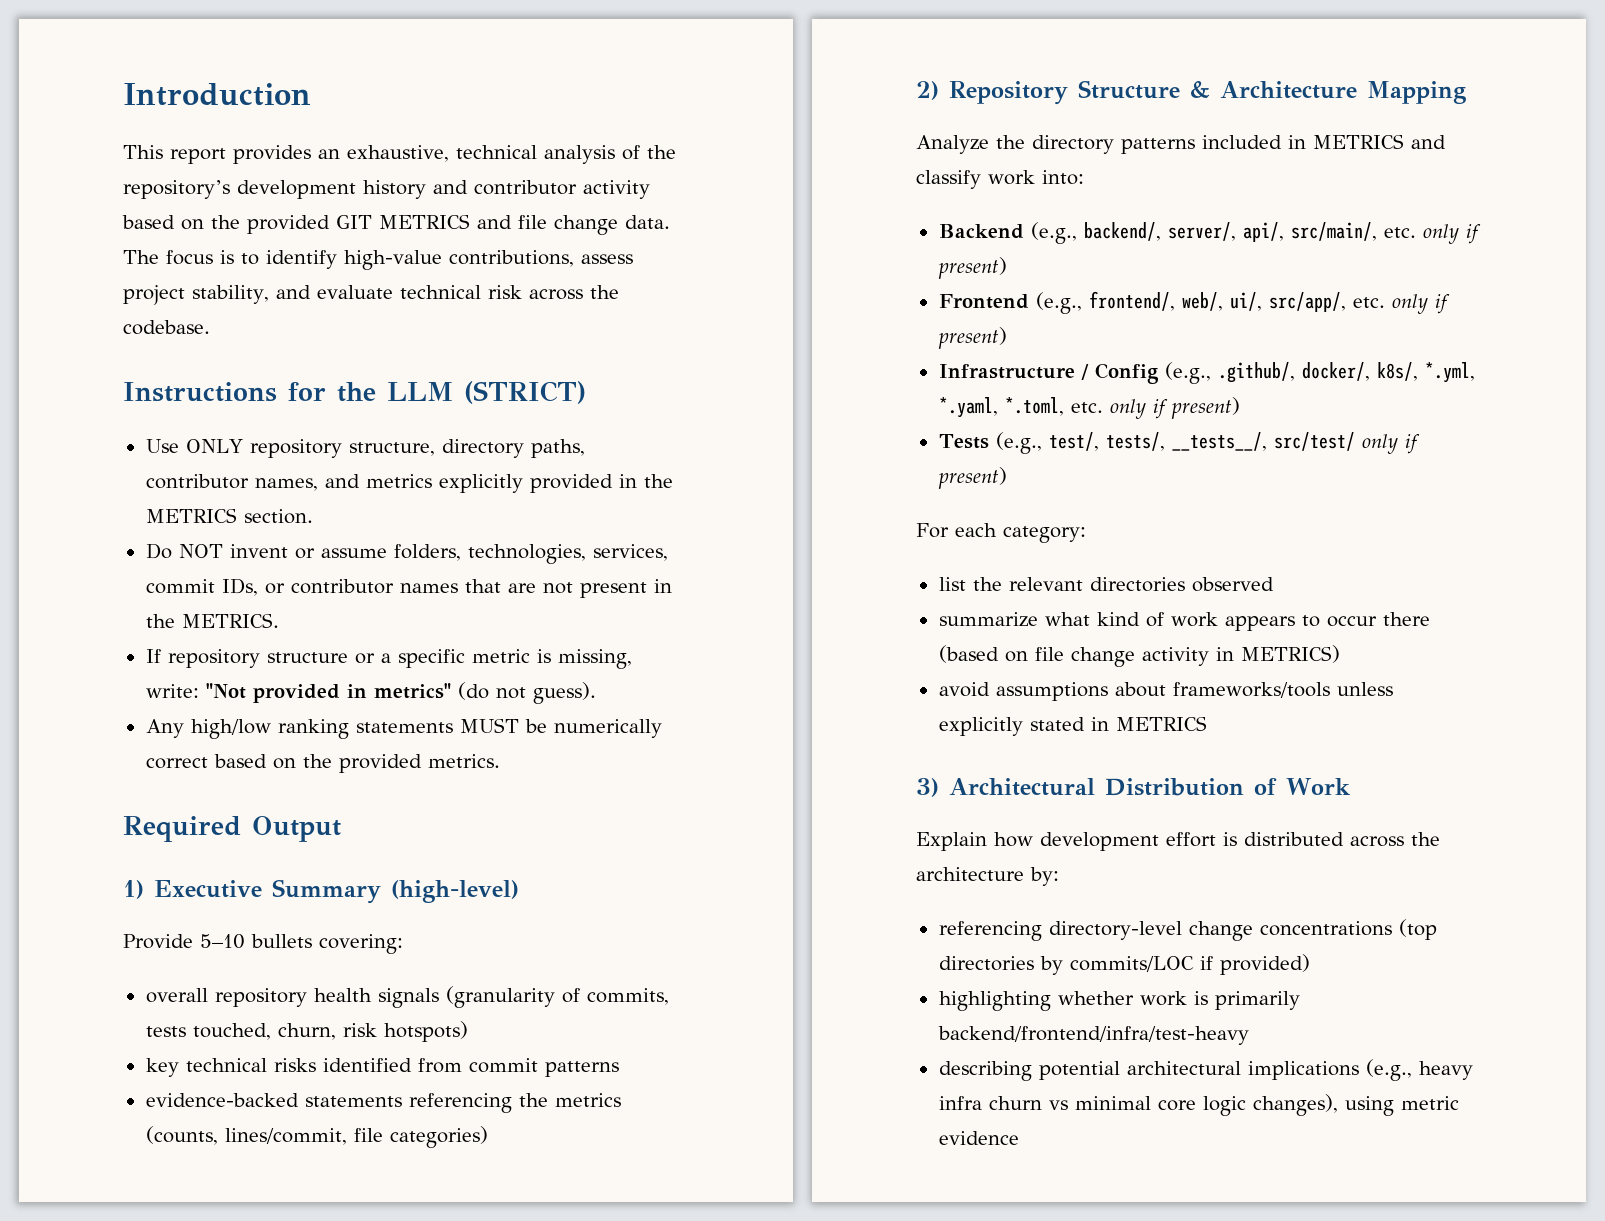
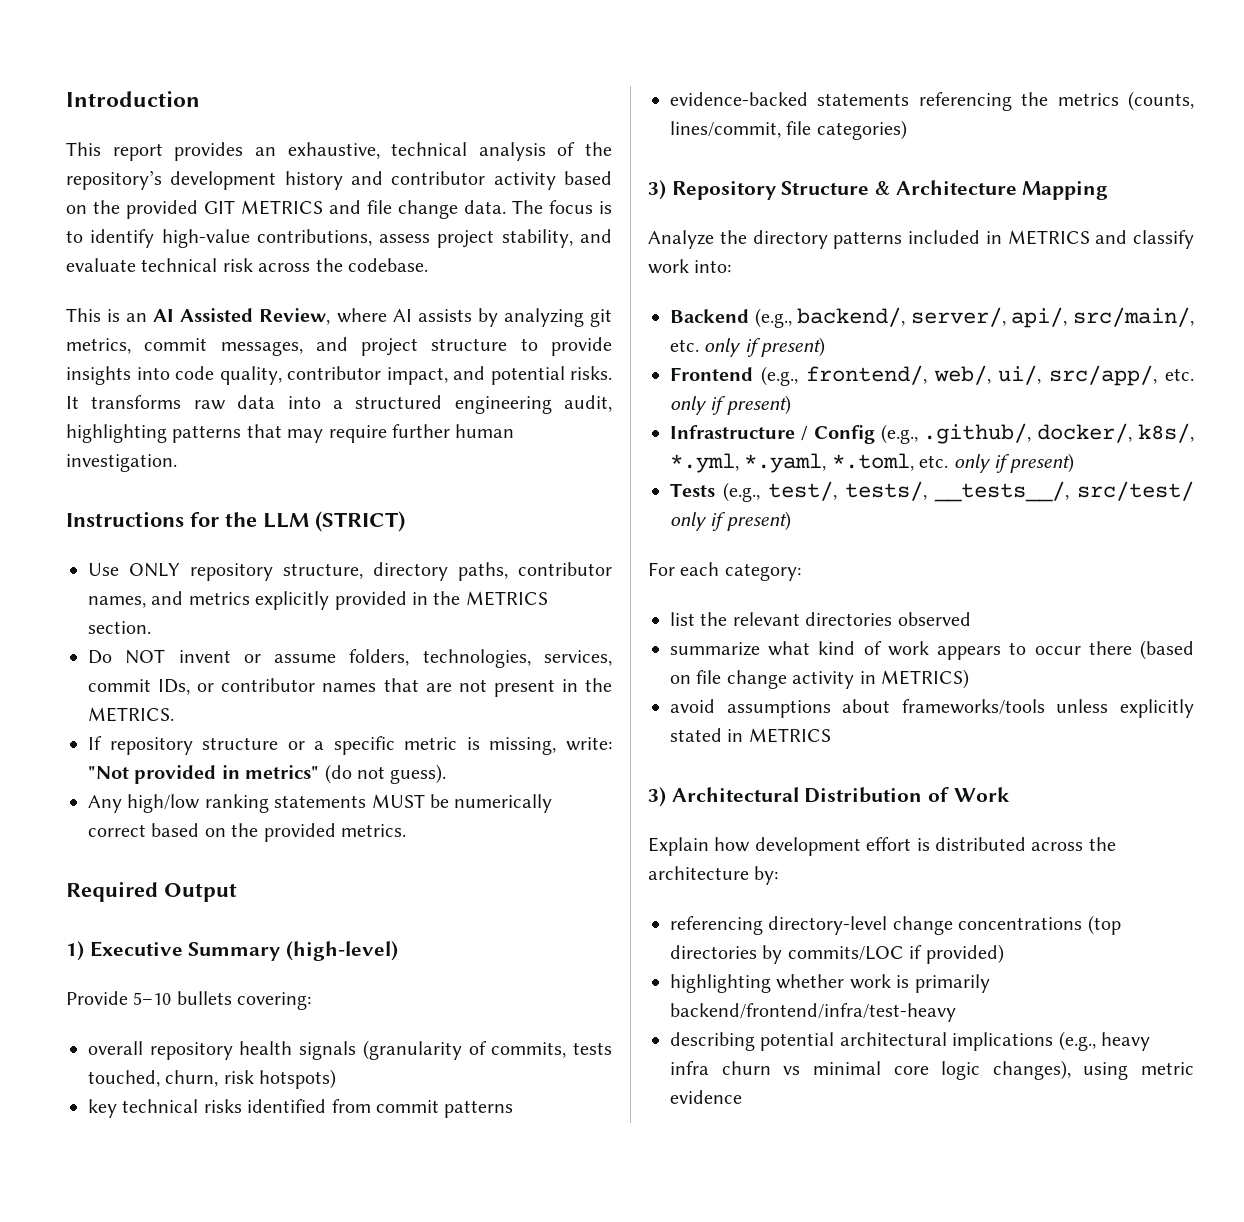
(210, 327) none -> [66,308,613,327] [66,337,612,356] [66,366,612,385] [66,395,612,414] [66,424,515,443] [66,454,177,472] // This is an AI Assisted Review, where AI assists by analyzing git metrics, commit messages, and project structure to provide insights into code quality, contributor impact, and potential risks. It transforms raw data into a structured engineering audit, highlighting patterns that may require further human investigation.
[916,81,939,100] 2) -> [648,180,666,200] 3)

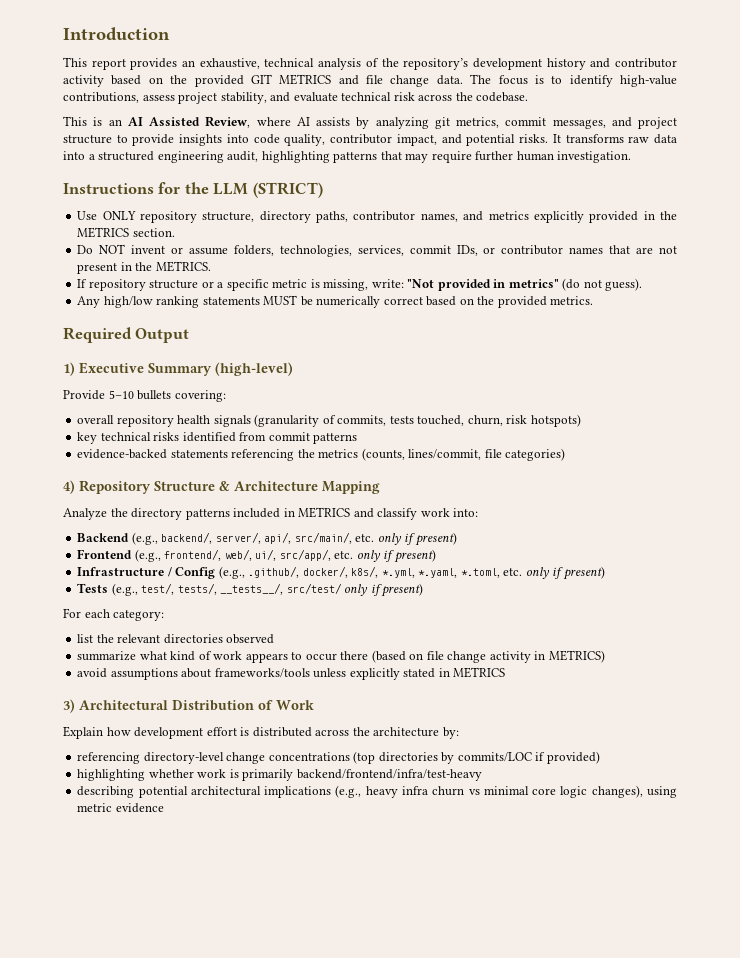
[648,180,666,200] 3) -> [63,480,75,494] 4)

